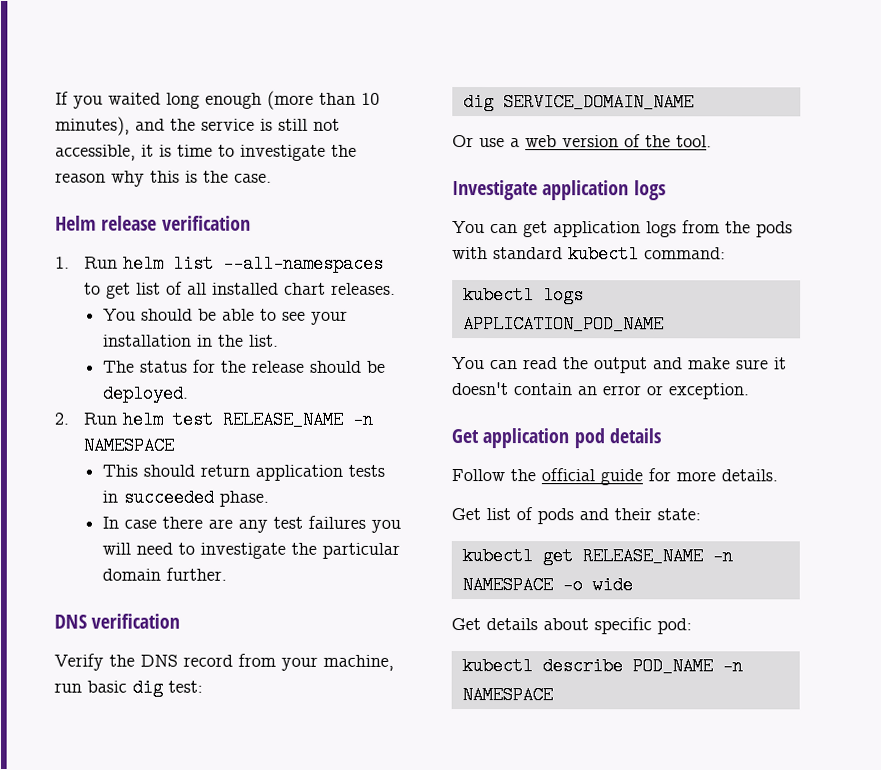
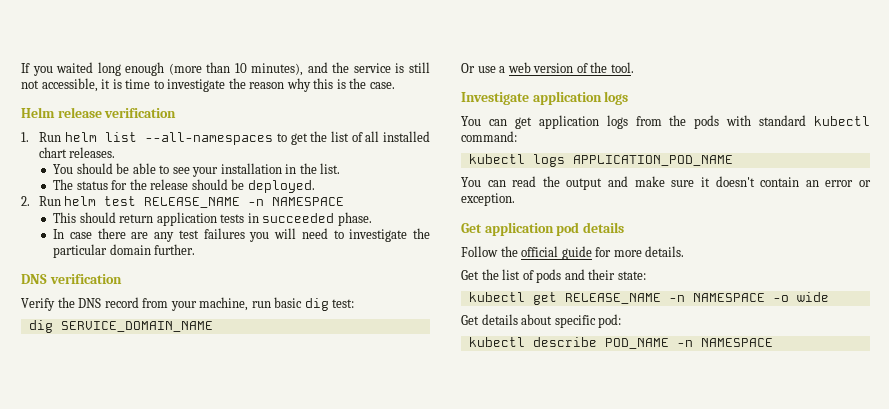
(131, 290) none -> [310,131,328,142] the
(481, 514) none -> [481,269,499,280] the

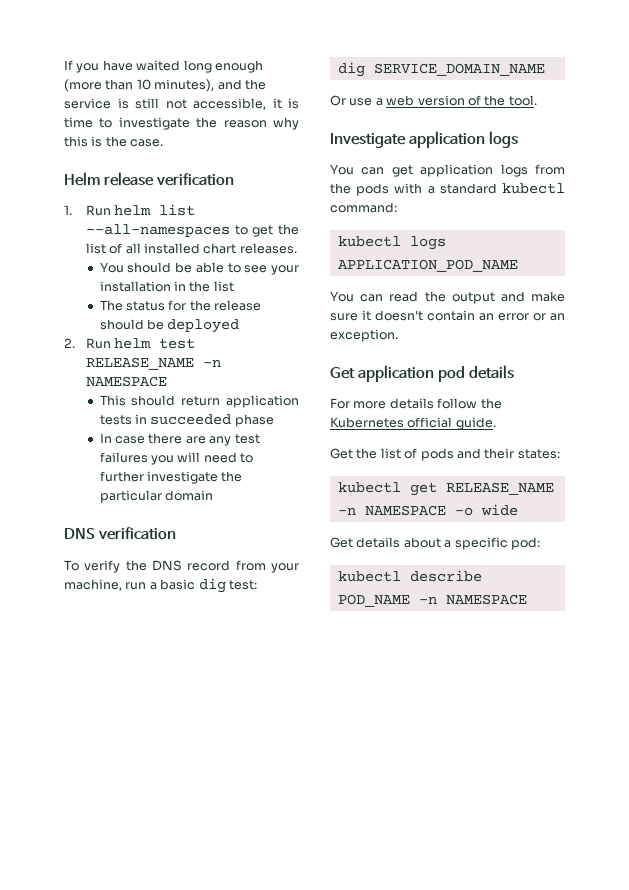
(53, 71) none -> [102,60,133,71] have
[320,163,341,174] list. -> [213,281,234,292] list
[247,180,315,193] deployed. -> [167,319,240,333] deployed
[337,212,372,226] phase. -> [234,414,274,427] phase
(344, 234) none -> [99,471,144,482] further
[154,244,196,255] further. -> (214, 495) none
[21,298,55,311] Verify -> [64,560,121,573] To verify
(271, 304) none -> [149,582,157,590] a
(752, 120) none -> [427,186,435,194] a
(872, 183) none -> [550,313,565,321] an
[461,246,685,260] Follow the official guide for more details. -> [330,398,502,409] [330,417,496,430] For more details follow the Kubernetes official guide.
[617,271,646,280] state: -> [517,449,560,459] states:
(553, 319) none -> [444,540,452,548] a

